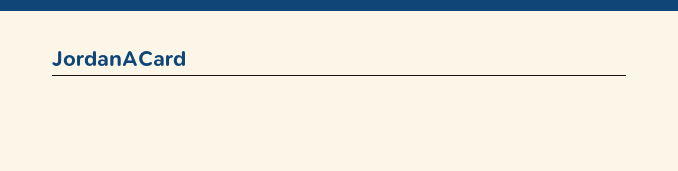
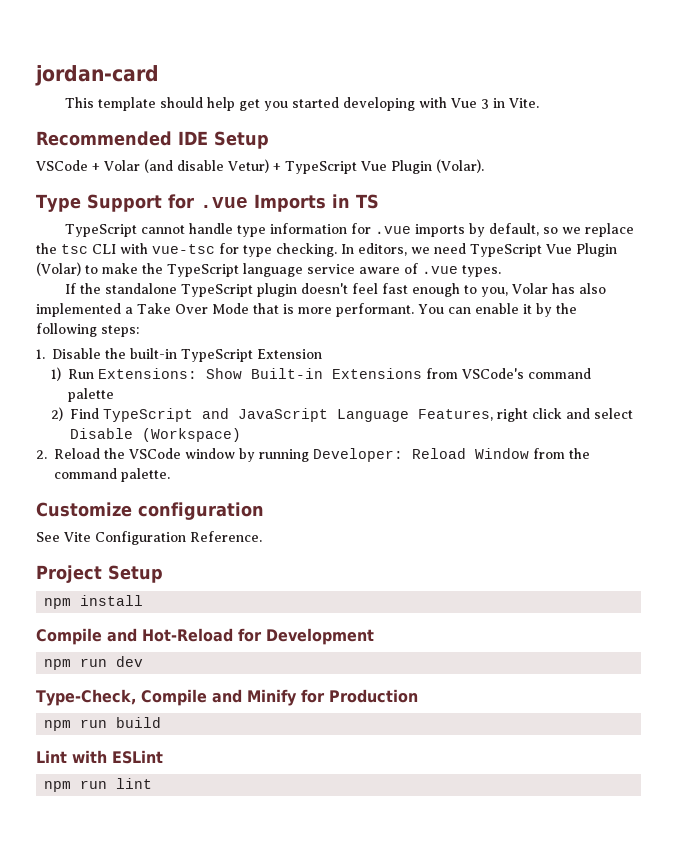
[52,50,186,68] JordanACard -> [35,65,159,86] [65,97,540,111] [36,131,269,149] [36,159,484,174] [36,194,379,212] [65,223,635,237] [36,243,617,257] [36,262,501,277] [65,283,607,297] [36,303,577,317] [36,323,139,337] [36,348,322,362] [51,367,592,381] [68,388,115,402] [51,407,634,422] [70,428,242,442] [36,448,590,462] [54,468,170,482] [36,502,264,520] [36,531,262,545] [36,565,163,583] [44,595,144,609] [36,628,374,645] [44,656,144,670] [36,689,418,706] [44,717,162,731] [36,750,163,764] [44,778,153,792] jordan-card // This template should help get you started developing with Vue 3 in Vite. // Recommended IDE Setup // VSCode + Volar (and disable Vetur) + TypeScript Vue Plugin (Volar). // Type Support for .vue Imports in TS // TypeScript cannot handle type information for .vue imports by default, so we replace the tsc CLI with vue-tsc for type checking. In editors, we need TypeScript Vue Plugin (Volar) to make the TypeScript language service aware of .vue types. // If the standalone TypeScript plugin doesn't feel fast enough to you, Volar has also implemented a Take Over Mode that is more performant. You can enable it by the following steps: // 1. Disable the built-in TypeScript Extension // 1) Run Extensions: Show Built-in Extensions from VSCode's command palette // 2) Find TypeScript and JavaScript Language Features, right click and select Disable (Workspace) // 2. Reload the VSCode window by running Developer: Reload Window from the command palette. // Customize configuration // See Vite Configuration Reference. // Project Setup // npm install // Compile and Hot-Reload for Development // npm run dev // Type-Check, Compile and Minify for Production // npm run build // Lint with ESLint // npm run lint

